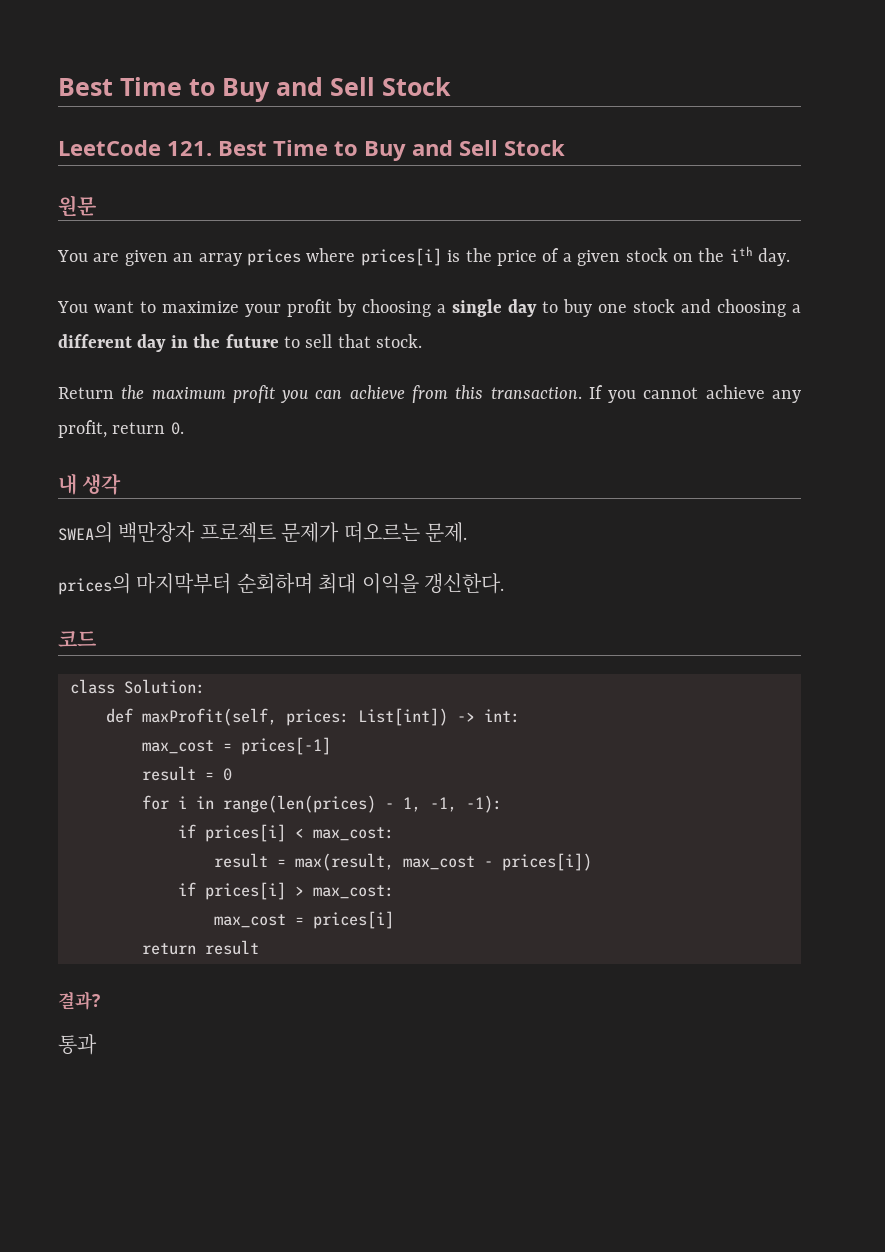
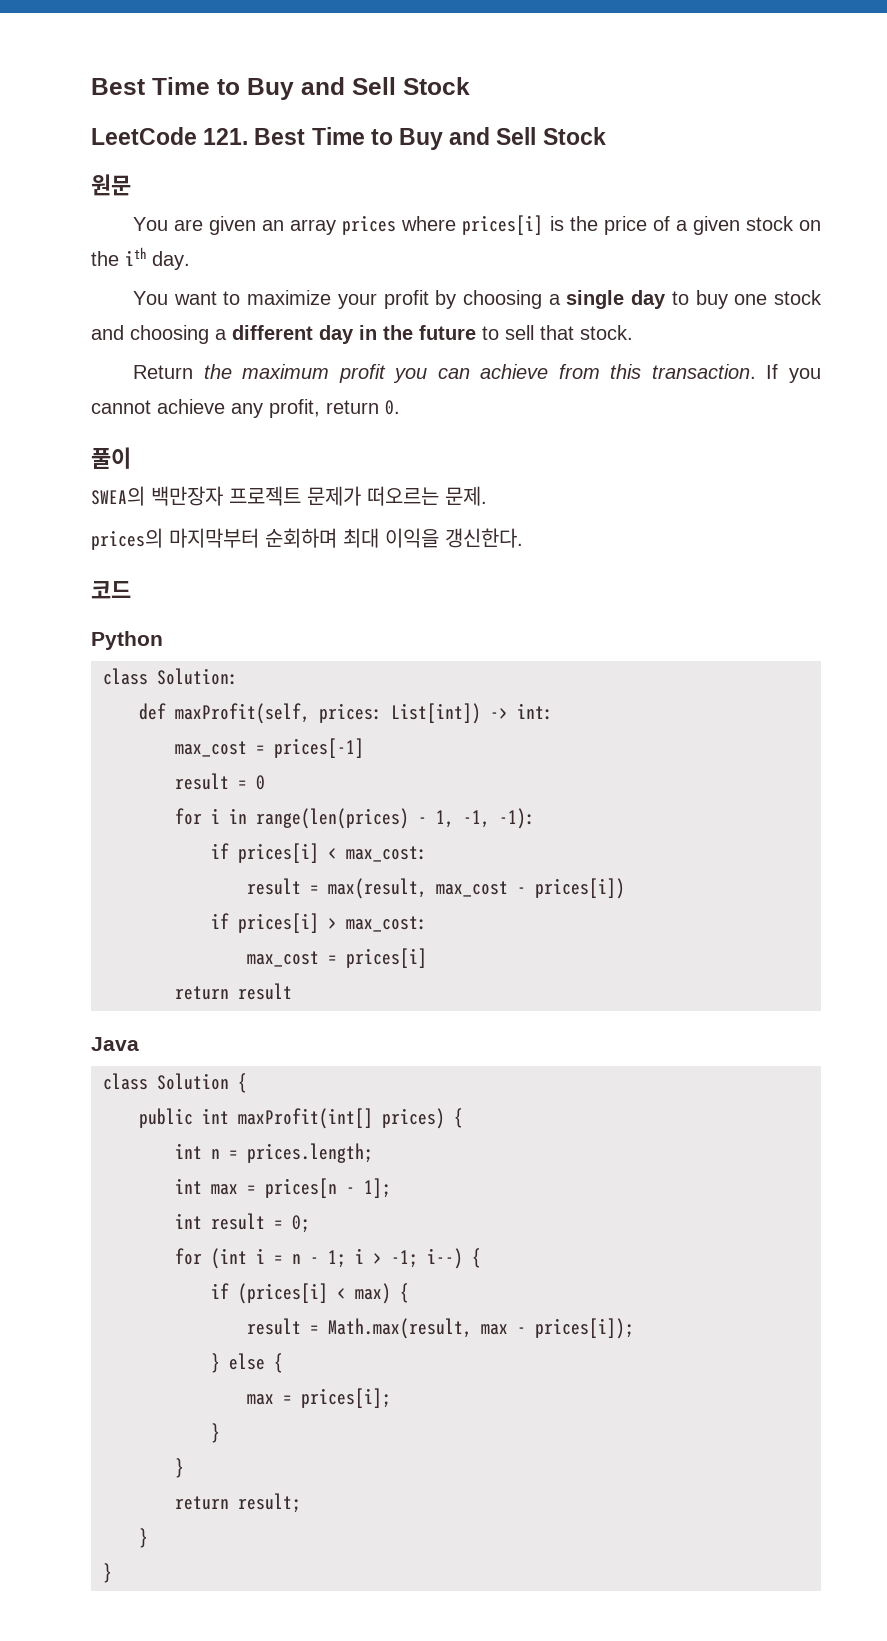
[58,473,122,495] 내 생각 -> [91,447,131,469] 풀이
(96, 639) none -> [91,631,163,650] // Python
[58,991,100,1010] [58,1034,97,1055] 결과? // 통과 -> [91,1037,139,1051] [103,1073,247,1093] [139,1108,463,1129] [175,1143,373,1163] [175,1178,391,1198] [175,1213,310,1233] [175,1248,481,1269] [211,1283,409,1304] [247,1318,634,1339] [211,1353,283,1373] [247,1388,391,1408] [211,1423,220,1443] [175,1458,184,1478] [175,1493,301,1513] [139,1528,148,1548] [103,1563,112,1583] Java // class Solution { // public int maxProfit(int[] prices) { // int n = prices.length; // int max = prices[n - 1]; // int result = 0; // for (int i = n - 1; i > -1; i--) { // if (prices[i] < max) { // result = Math.max(result, max - prices[i]); // } else { // max = prices[i]; // } // } // return result; // } // }

